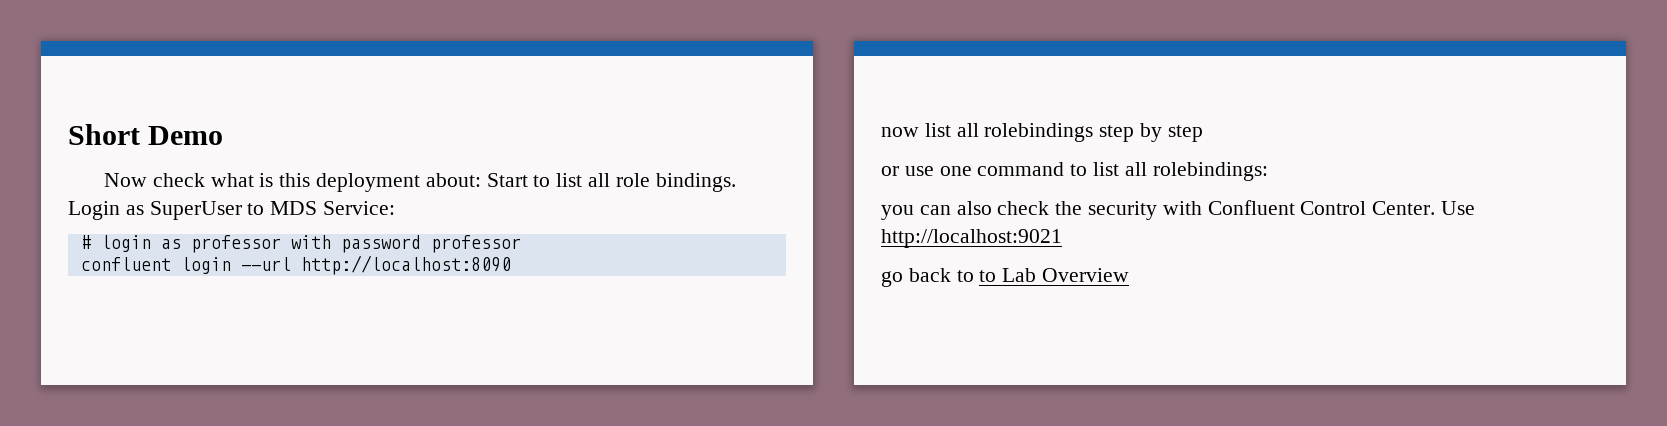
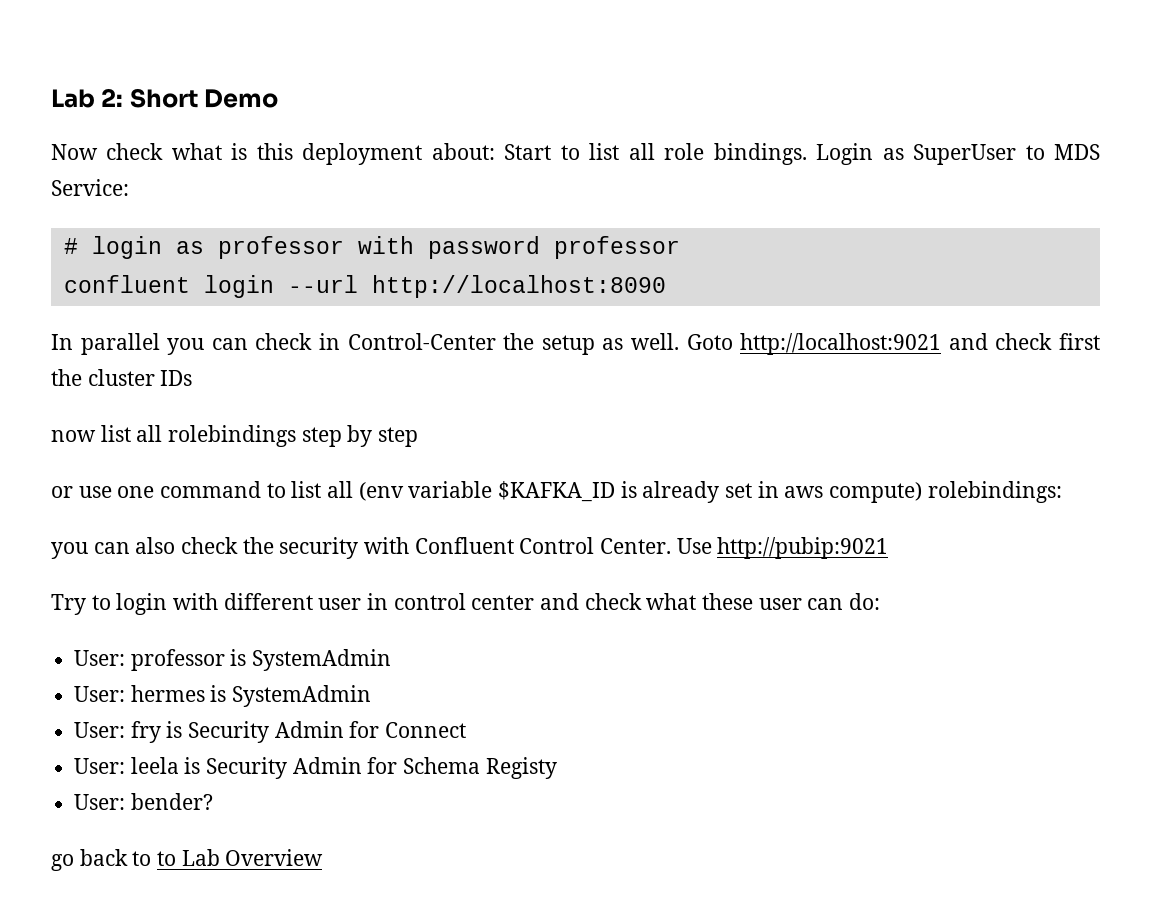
(68, 134) none -> [51,88,124,108] Lab 2:
(511, 265) none -> [51,333,1101,355] [51,369,193,386] // In parallel you can check in Control-Center the setup as well. Goto http://localhost:9021 and check first the cluster IDs
(1147, 169) none -> [358,481,923,503] (env variable $KAFKA_ID is already set in aws compute)
[881,229,1062,248] http://localhost:9021 -> [717,537,889,559] [51,593,881,615] [74,649,392,671] [74,685,372,707] [74,721,467,743] [74,757,557,779] [74,793,213,810] http://pubip:9021 // Try to login with different user in control center and check what these user can do: // User: professor is SystemAdmin // User: hermes is SystemAdmin // User: fry is Security Admin for Connect // User: leela is Security Admin for Schema Registy // User: bender?

